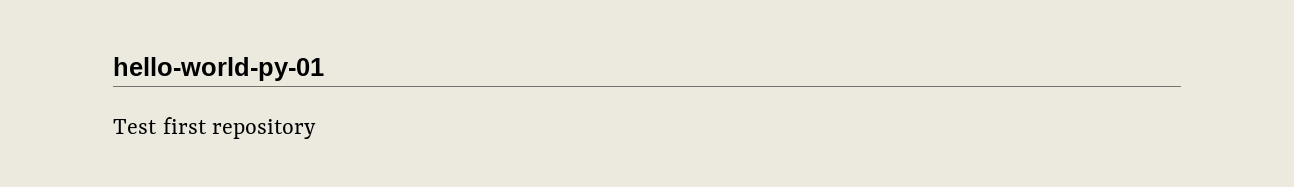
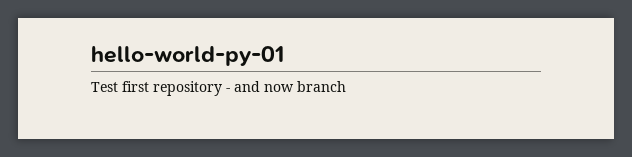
(317, 129) none -> [226,81,346,92] - and now branch

